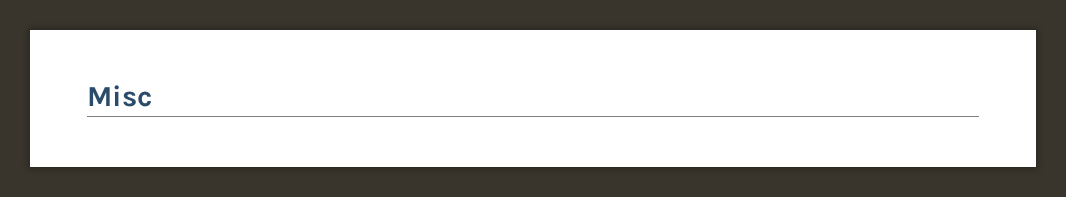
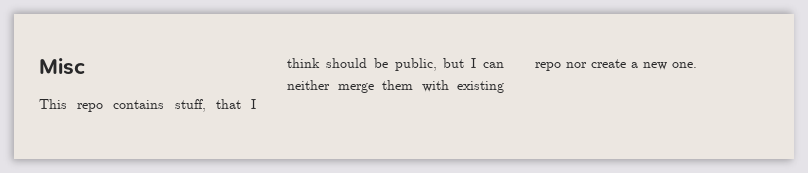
(152, 96) none -> [39,99,256,112] [287,58,504,71] [287,80,504,93] [535,59,697,71] // This repo contains stuff, that I think should be public, but I can neither merge them with existing repo nor create a new one.

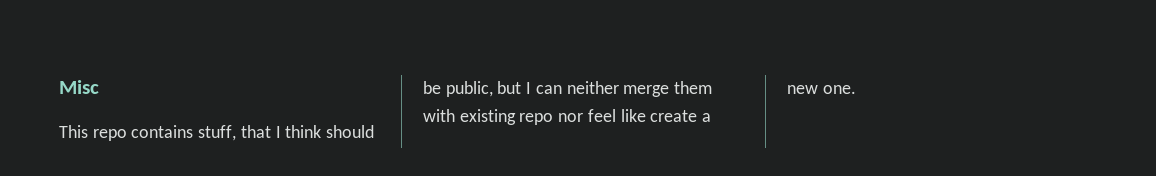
(587, 65) none -> [587,109,646,122] feel like

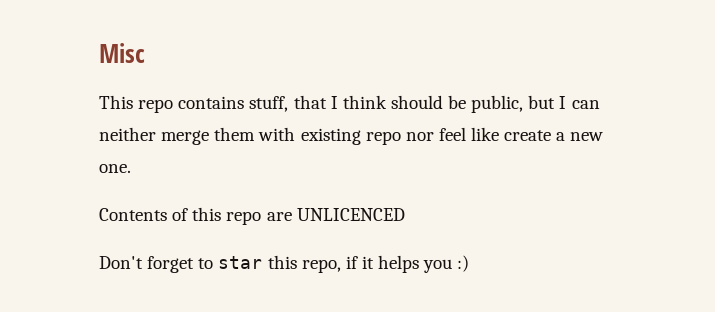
(856, 89) none -> [99,207,405,225] [99,255,470,273] // Contents of this repo are UNLICENCED // Don't forget to star this repo, if it helps you :)

